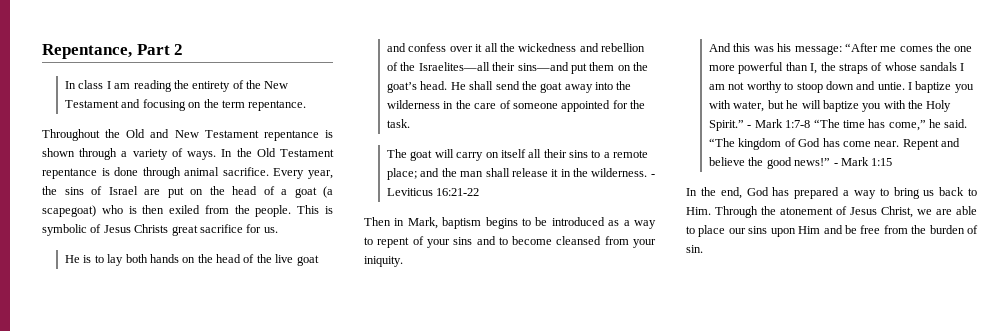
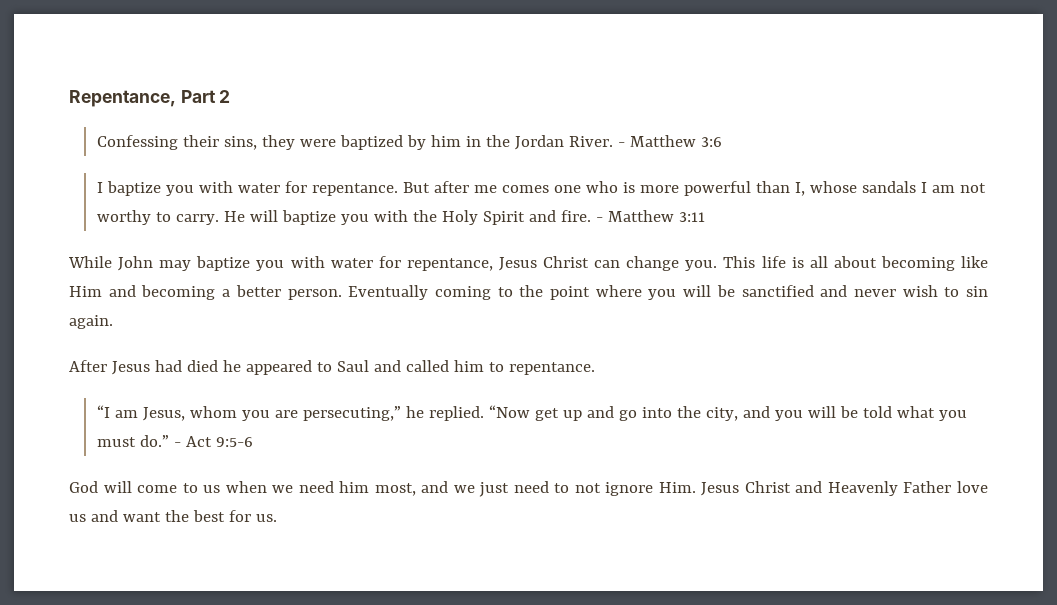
[65,80,289,92] [65,99,307,111] [42,129,333,141] [42,148,335,160] [42,167,333,179] [42,186,333,198] [42,205,333,217] [42,224,278,236] [65,254,319,266] [387,43,646,52] [387,62,649,74] [387,81,632,93] [387,100,646,112] [387,119,411,128] [387,149,649,161] [387,168,655,180] [387,188,480,196] [364,217,656,229] [364,236,656,248] [364,256,403,267] [709,43,973,55] In class I am reading the entirety of the New Testament and focusing on the term repentance. // Throughout the Old and New Testament repentance is shown through a variety of ways. In the Old Testament repentance is done through animal sacrifice. Every year, the sins of Israel are put on the head of a goat (a scapegoat) who is then exiled from the people. This is symbolic of Jesus Christs great sacrifice for us. // He is to lay both hands on the head of the live goat and confess over it all the wickedness and rebellion of the Israelites—all their sins—and put them on the goat’s head. He shall send the goat away into the wilderness in the care of someone appointed for the task. // The goat will carry on itself all their sins to a remote place; and the man shall release it in the wilderness. - Leviticus 16:21-22 // Then in Mark, baptism begins to be introduced as a way to repent of your sins and to become cleansed from your iniquity. // And this was his message: “After me comes the one -> [96,135,722,150] [96,181,635,196] Confessing their sins, they were baptized by him in the Jordan River. - Matthew 3:6 // I baptize you with water for repentance. But after me comes one who is
[820,62,883,74] the straps of -> (805, 189) none
[796,81,974,93] [709,100,799,112] stoop down and untie. I baptize you with water, but he -> [175,211,245,225] carry. He
[709,119,968,131] [709,138,961,150] [709,157,893,169] [686,187,977,199] [686,206,977,218] [686,225,978,237] [686,245,703,253] Spirit.” - Mark 1:7-8 “The time has come,” he said. “The kingdom of God has come near. Repent and believe the good news!” - Mark 1:15 // In the end, God has prepared a way to bring us back to Him. Through the atonement of Jesus Christ, we are able to place our sins upon Him and be free from the burden of sin. -> [482,210,705,225] [68,256,989,271] [69,285,989,300] [69,315,113,329] [69,360,595,375] [96,405,967,421] [96,435,253,447] [69,481,988,497] [69,510,277,522] Spirit and fire. - Matthew 3:11 // While John may baptize you with water for repentance, Jesus Christ can change you. This life is all about becoming like Him and becoming a better person. Eventually coming to the point where you will be sanctified and never wish to sin again. // After Jesus had died he appeared to Saul and called him to repentance. // “I am Jesus, whom you are persecuting,” he replied. “Now get up and go into the city, and you will be told what you must do.” - Act 9:5-6 // God will come to us when we need him most, and we just need to not ignore Him. Jesus Christ and Heavenly Father love us and want the best for us.

